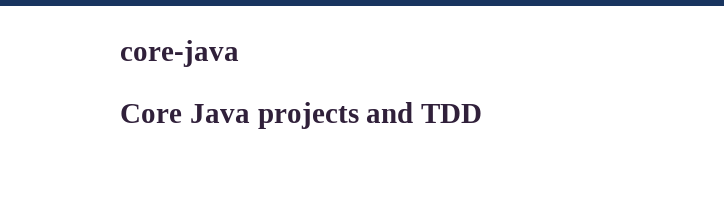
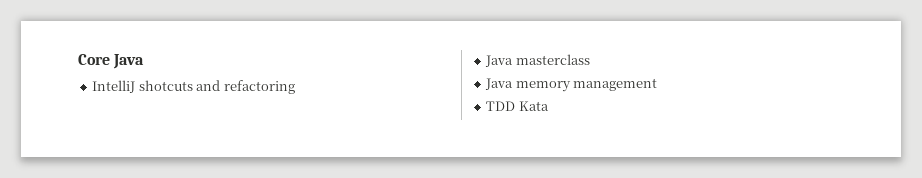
[120,40,239,67] core-java // -> (78, 59) none
[257,102,483,129] projects and TDD -> [92,80,295,94] [485,54,590,67] [485,78,658,92] [486,101,549,111] // IntelliJ shotcuts and refactoring // Java masterclass // Java memory management // TDD Kata

